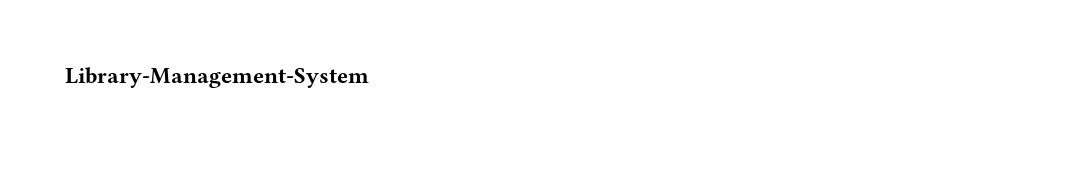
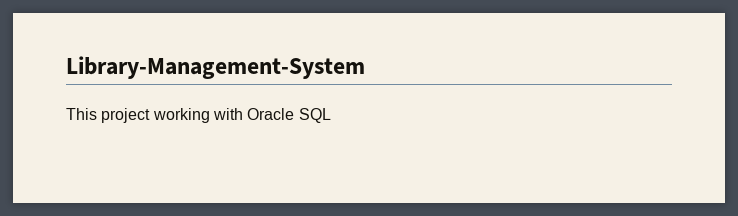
(369, 77) none -> [66,108,331,123] // This project working with Oracle SQL

